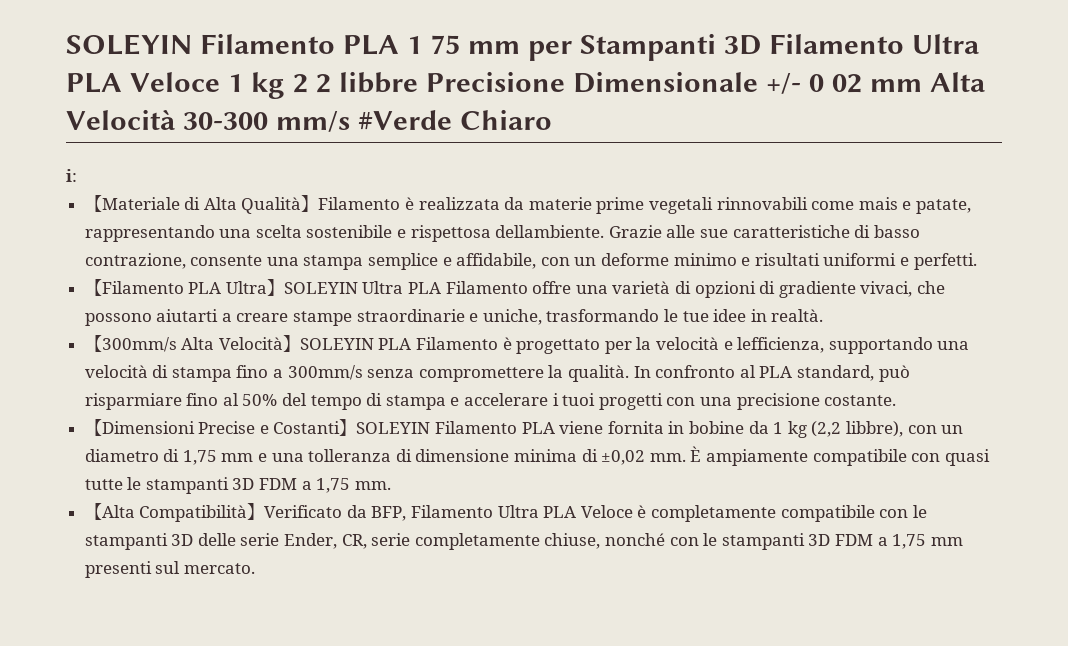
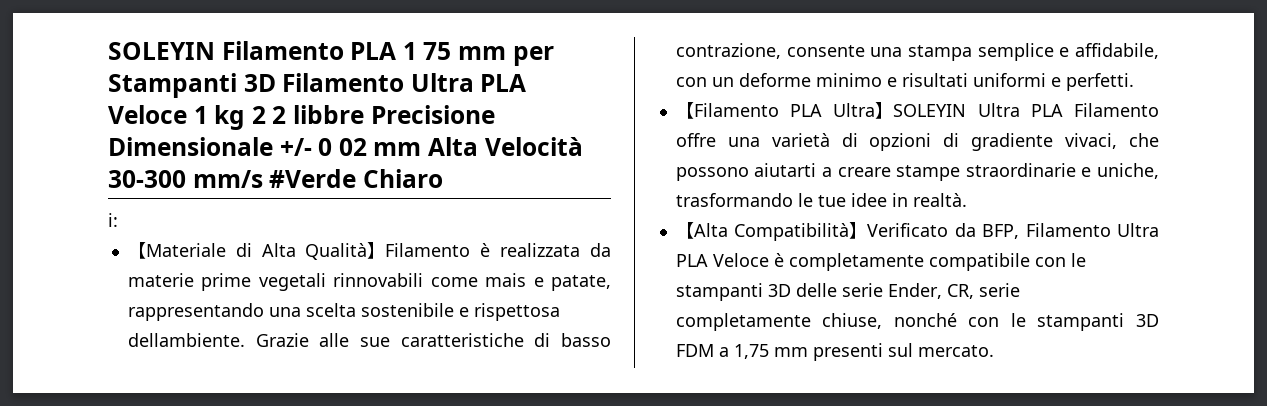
[84,335,970,354] [84,365,910,382] [84,393,897,410] [84,419,964,438] [84,446,990,466] [84,477,391,494] // 【300mm/s Alta Velocità】SOLEYIN PLA Filamento è progettato per la velocità e lefficienza, supportando una velocità di stampa fino a 300mm/s senza compromettere la qualità. In confronto al PLA standard, può risparmiare fino al 50% del tempo di stampa e accelerare i tuoi progetti con una precisione costante. // 【Dimensioni Precise e Costanti】SOLEYIN Filamento PLA viene fornita in bobine da 1 kg (2,2 libbre), con un diametro di 1,75 mm e una tolleranza di dimensione minima di ±0,02 mm. È ampiamente compatibile con quasi tutte le stampanti 3D FDM a 1,75 mm. -> (967, 200) none

